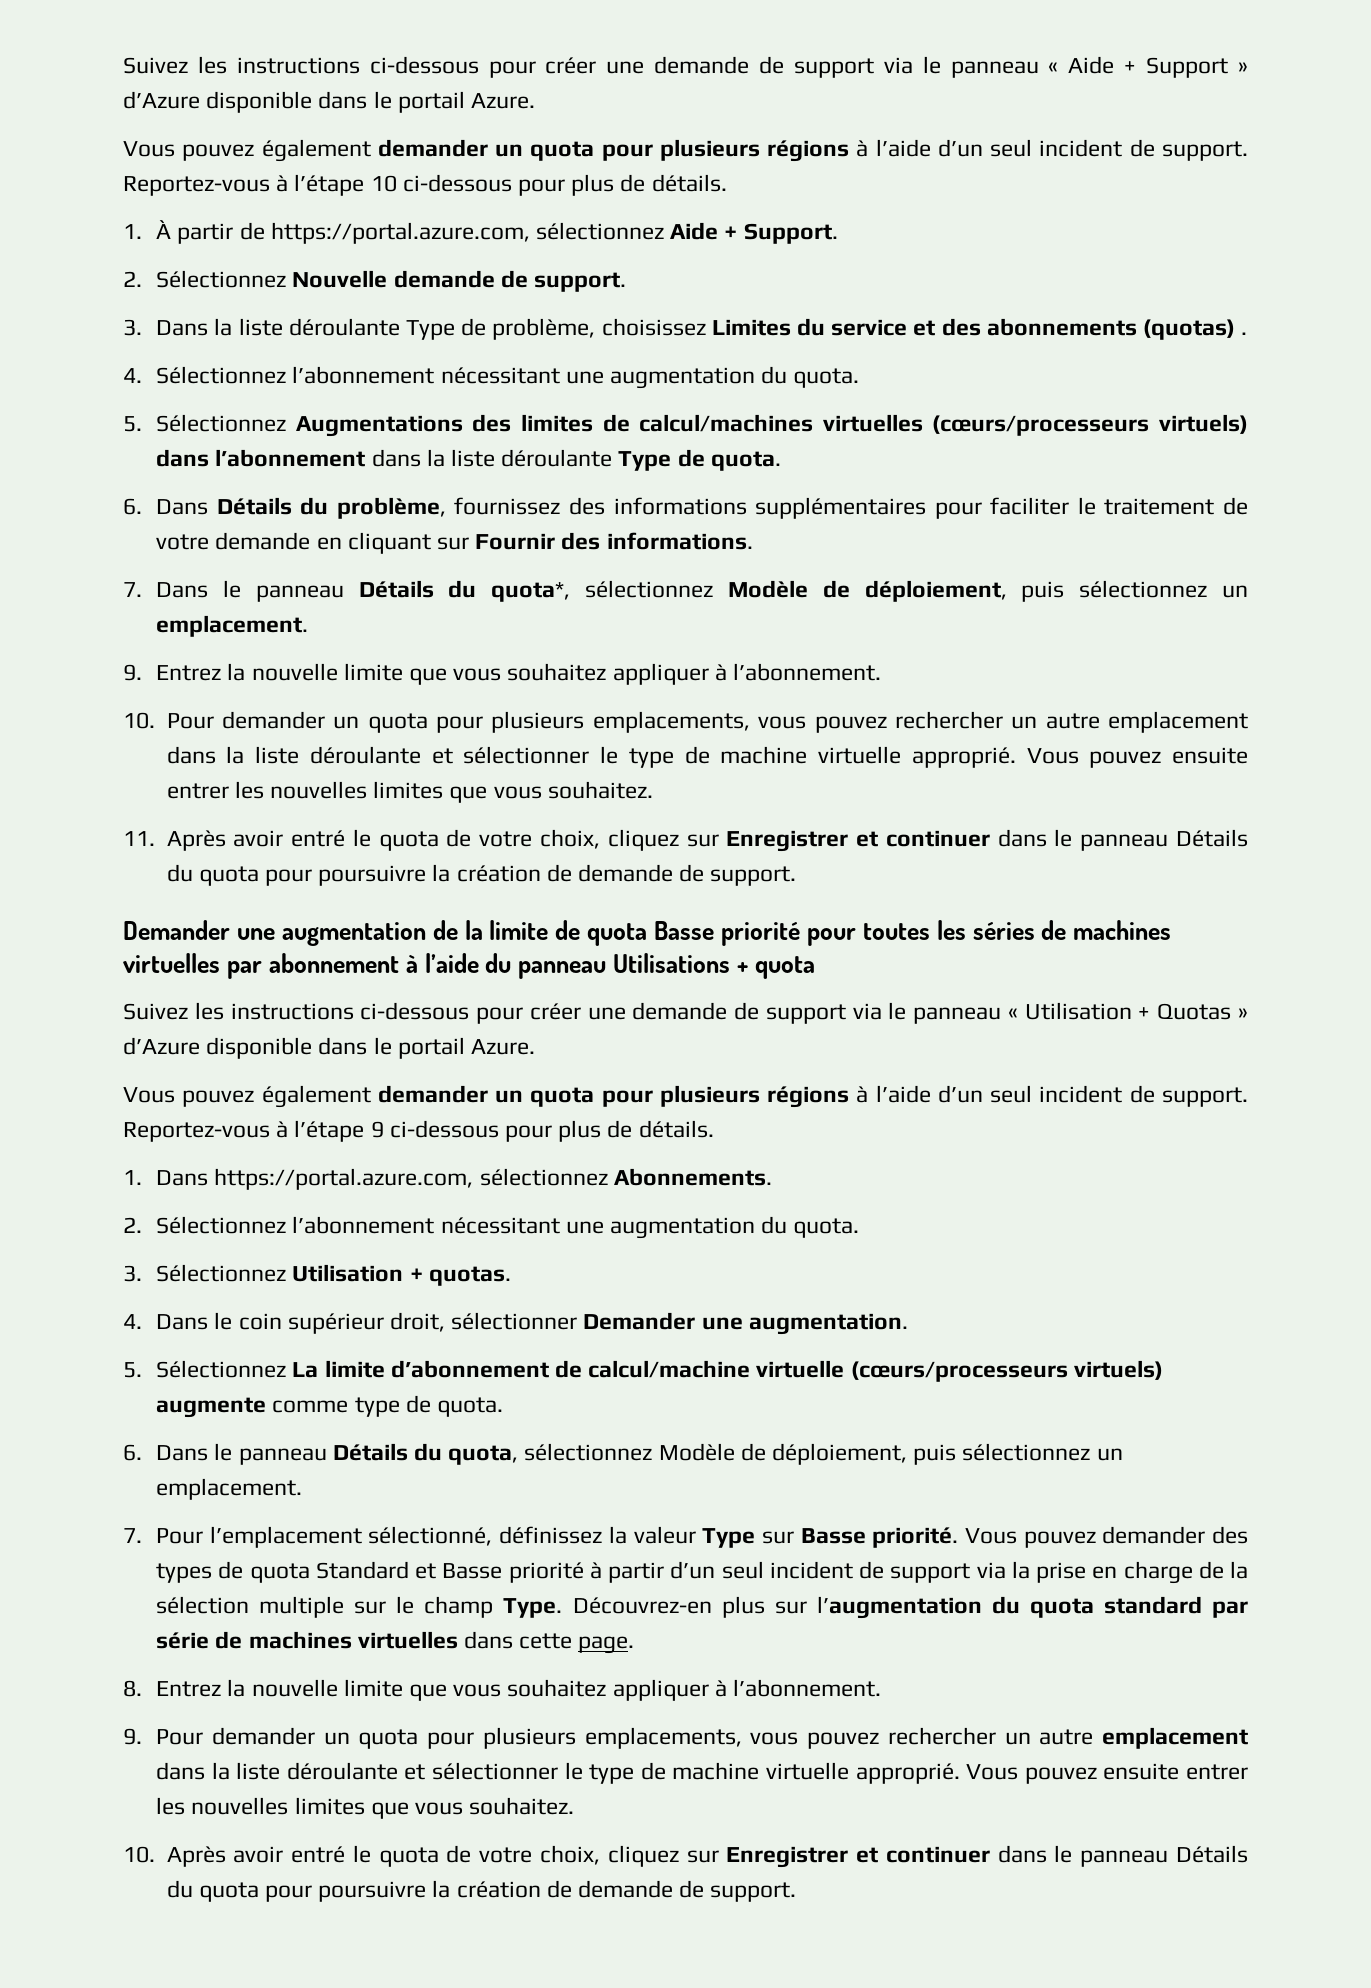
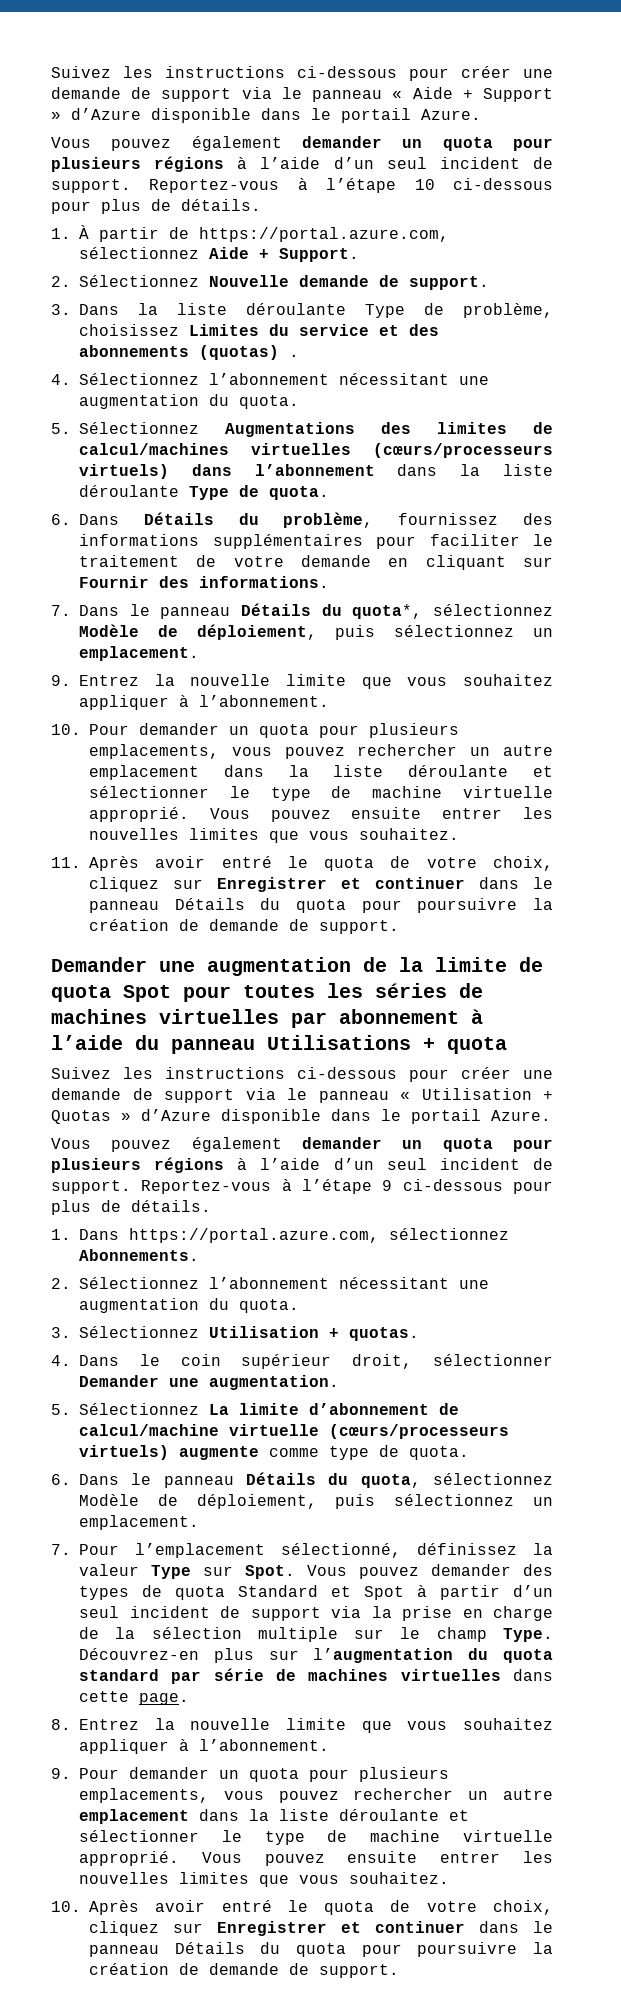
[654,921,800,946] Basse priorité -> [123,985,171,1002] Spot
[800,1527,959,1548] Basse priorité. -> [245,1565,295,1579] Spot.
[442,1562,584,1583] Basse priorité -> [364,1586,404,1600] Spot

